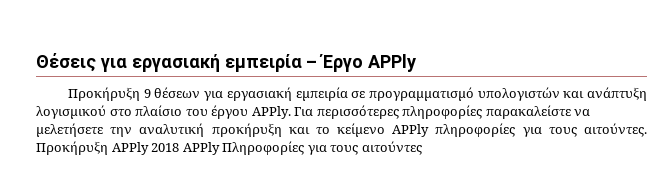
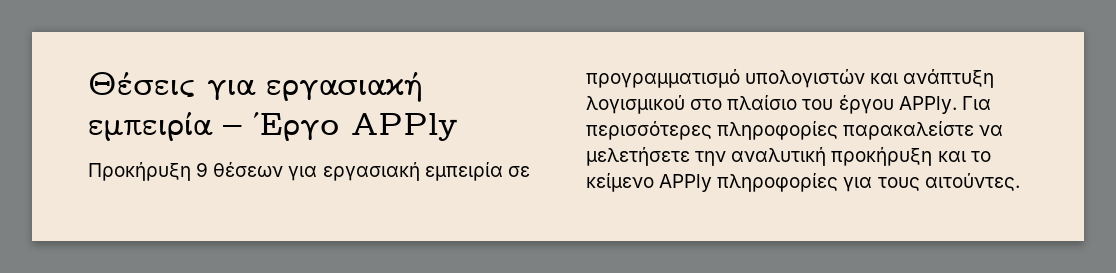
[36,141,422,155] Προκήρυξη APPly 2018 APPly Πληροφορίες για τους αιτούντες -> (1020, 182) none

